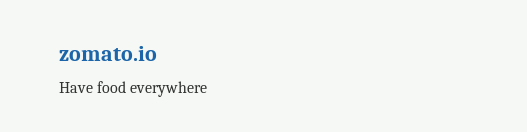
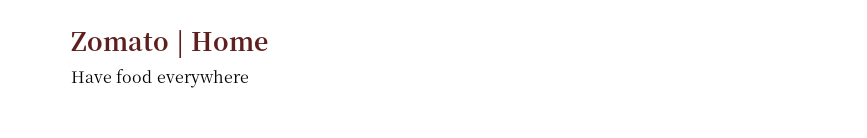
[59,46,157,61] zomato.io -> [71,30,268,58] Zomato | Home

